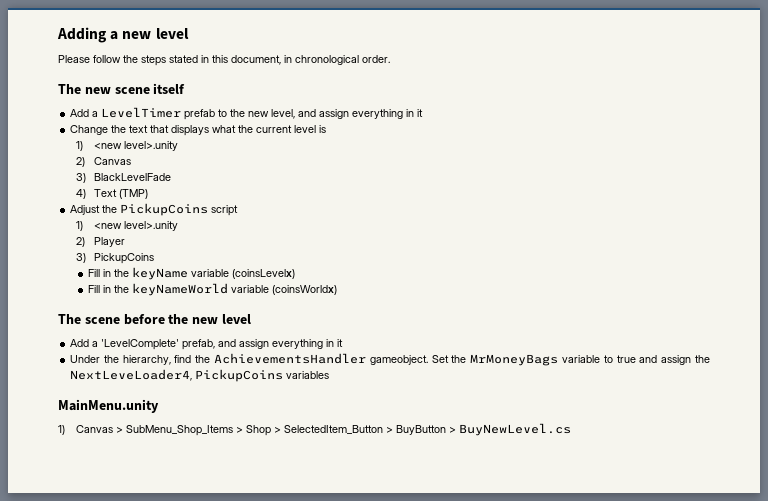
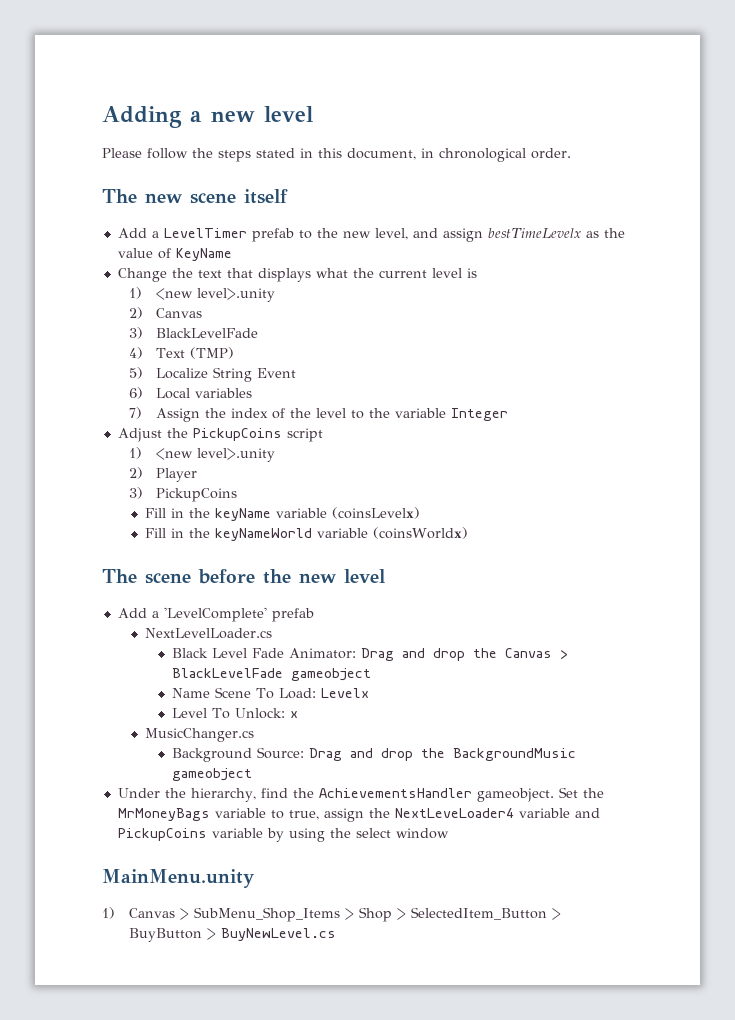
[352,109,424,119] everything in it -> [487,228,625,238] [117,248,232,261] bestTimeLevelx as the value of KeyName
(149, 194) none -> [128,367,296,382] [128,387,252,399] [128,407,508,422] // 5) Localize String Event // 6) Local variables // 7) Assign the index of the level to the variable Integer
[182,339,344,350] prefab, and assign everything in it -> [271,608,314,622] [144,628,272,639] [171,648,568,661] [171,668,371,681] [171,687,369,699] [171,708,298,719] [144,728,254,742] [171,747,576,762] [171,768,252,781] prefab // NextLevelLoader.cs // Black Level Fade Animator: Drag and drop the Canvas > BlackLevelFade gameobject // Name Scene To Load: Levelx // Level To Unlock: x // MusicChanger.cs // Background Source: Drag and drop the BackgroundMusic gameobject
[616,355,710,365] [70,369,330,382] true and assign the NextLeveLoader4, PickupCoins variables -> [288,808,600,822] [117,828,449,842] true, assign the NextLeveLoader4 variable and PickupCoins variable by using the select window

